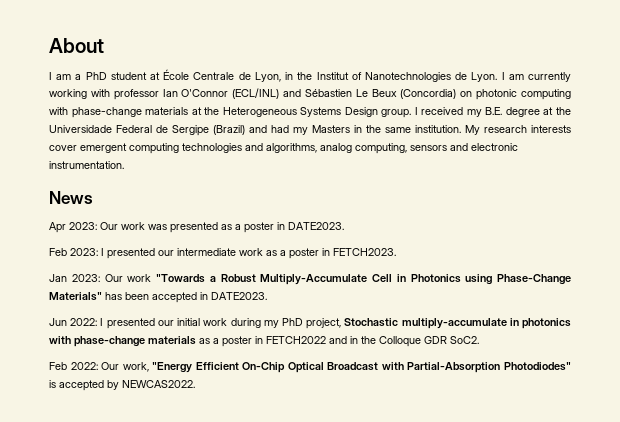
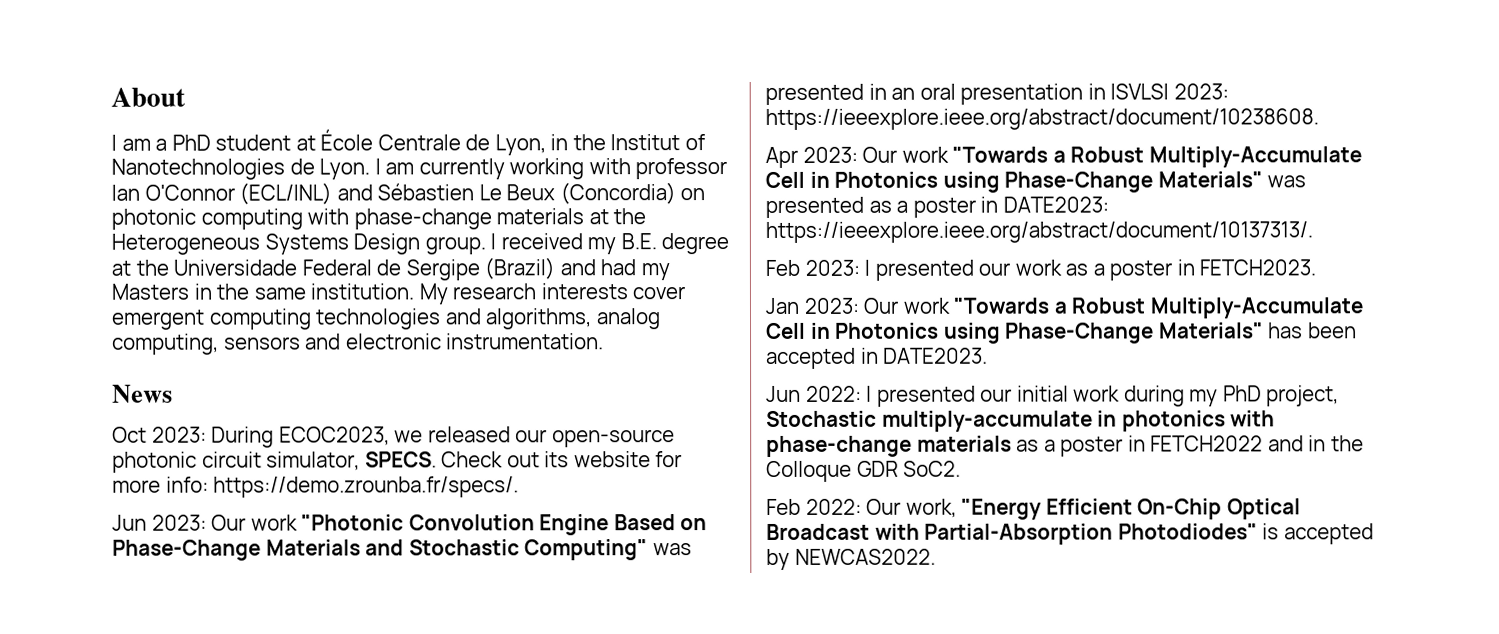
[49,222,145,233] Apr 2023: Our work -> [112,426,675,448] [112,451,683,473] [112,476,520,498] [112,514,708,536] [112,539,692,561] [765,83,1229,105] [765,108,1319,130] [765,146,1362,168] [765,171,1263,193] Oct 2023: During ECOC2023, we released our open-source photonic circuit simulator, SPECS. Check out its website for more info: https://demo.zrounba.fr/specs/. // Jun 2023: Our work "Photonic Convolution Engine Based on Phase-Change Materials and Stochastic Computing" was presented in an oral presentation in ISVLSI 2023: https://ieeexplore.ieee.org/abstract/document/10238608. // Apr 2023: Our work "Towards a Robust Multiply-Accumulate Cell in Photonics using Phase-Change Materials"
[288,222,344,230] DATE2023. -> [1002,196,1109,213] [765,221,1313,243] DATE2023: https://ieeexplore.ieee.org/abstract/document/10137313/.
[177,248,236,256] intermediate -> (1011, 269) none

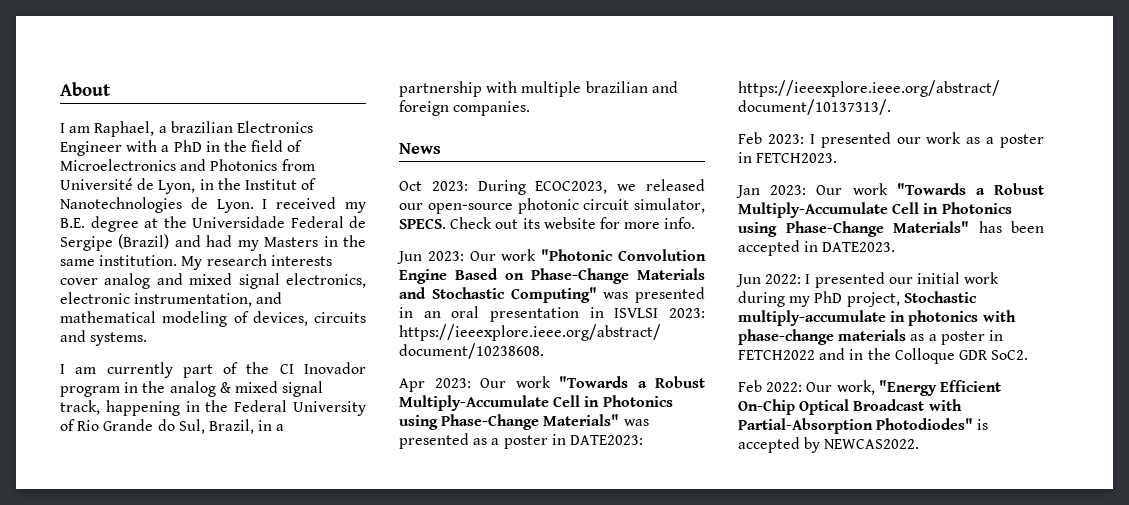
[155,129,461,151] a PhD student at École Centrale -> [94,121,313,137] [60,140,303,156] [60,159,315,171] [60,178,133,190] Raphael, a brazilian Electronics Engineer with a PhD in the field of Microelectronics and Photonics from Université
[385,158,728,180] [111,182,706,205] [111,208,647,230] [111,233,497,255] am currently working with professor Ian O'Connor (ECL/INL) and Sébastien Le Beux (Concordia) on photonic computing with phase-change materials at the Heterogeneous Systems Design group. I -> (268, 204) none
[111,308,661,330] [112,333,605,355] emergent computing technologies and algorithms, analog computing, sensors and electronic instrumentation. -> [104,273,366,289] [60,292,283,307] [60,311,366,327] [60,330,148,346] [60,362,366,378] [60,381,324,397] [60,400,366,416] [60,419,285,434] [399,81,678,97] [399,100,531,116] analog and mixed signal electronics, electronic instrumentation, and mathematical modeling of devices, circuits and systems. // I am currently part of the CI Inovador program in the analog & mixed signal track, happening in the Federal University of Rio Grande do Sul, Brazil, in a partnership with multiple brazilian and foreign companies.
[165,476,520,498] info: https://demo.zrounba.fr/specs/. -> [664,217,696,229] info.

